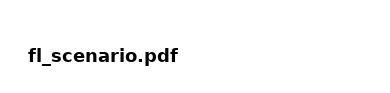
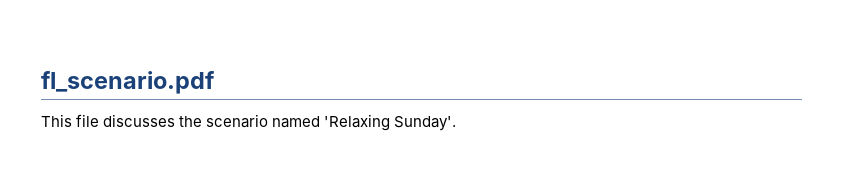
(178, 57) none -> [41,114,457,131] // This file discusses the scenario named 'Relaxing Sunday'.

